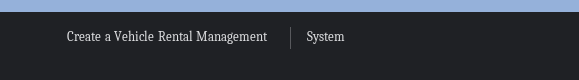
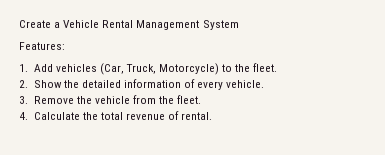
(345, 37) none -> [19,42,65,50] [19,63,278,75] [19,79,265,90] [19,95,202,104] [19,111,213,120] // Features: // 1. Add vehicles (Car, Truck, Motorcycle) to the fleet. // 2. Show the detailed information of every vehicle. // 3. Remove the vehicle from the fleet. // 4. Calculate the total revenue of rental.

